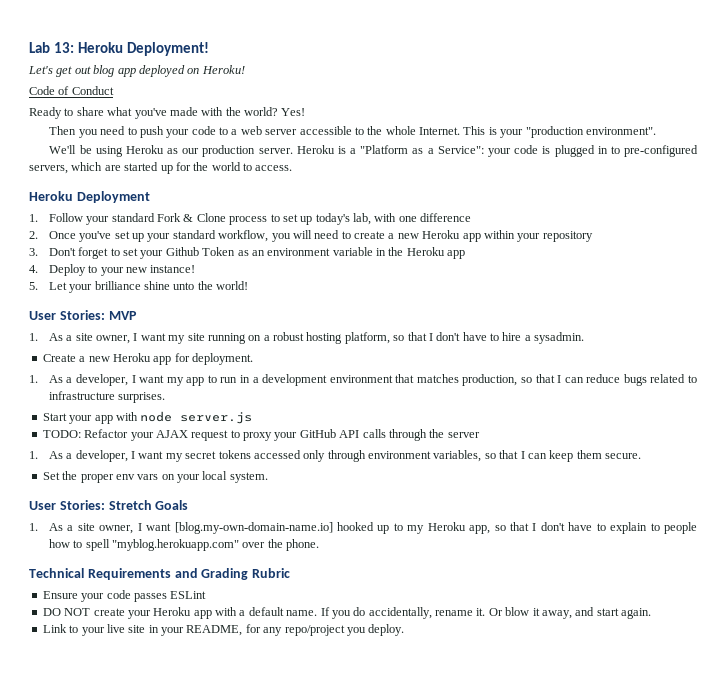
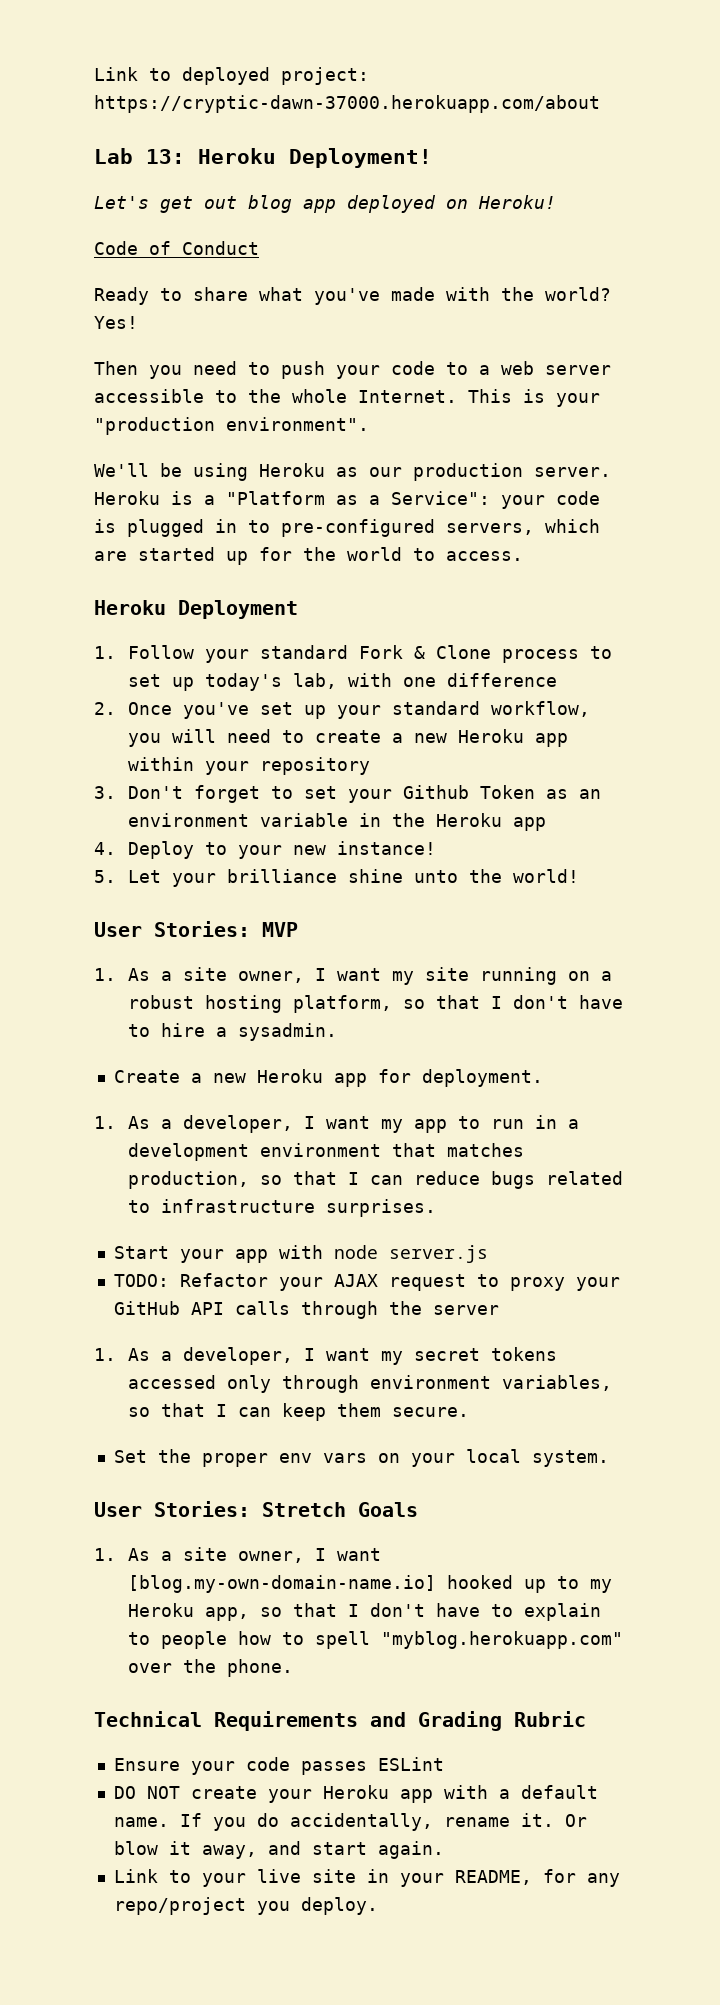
(29, 47) none -> [94,67,369,85] [94,95,600,113] Link to deployed project: https://cryptic-dawn-37000.herokuapp.com/about //

